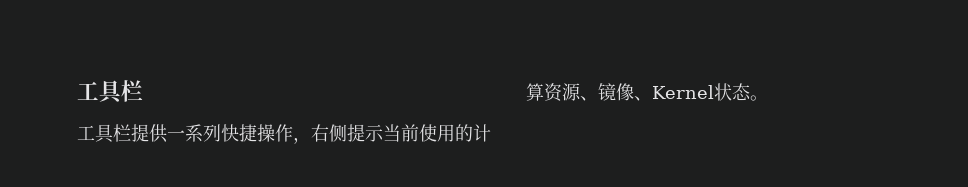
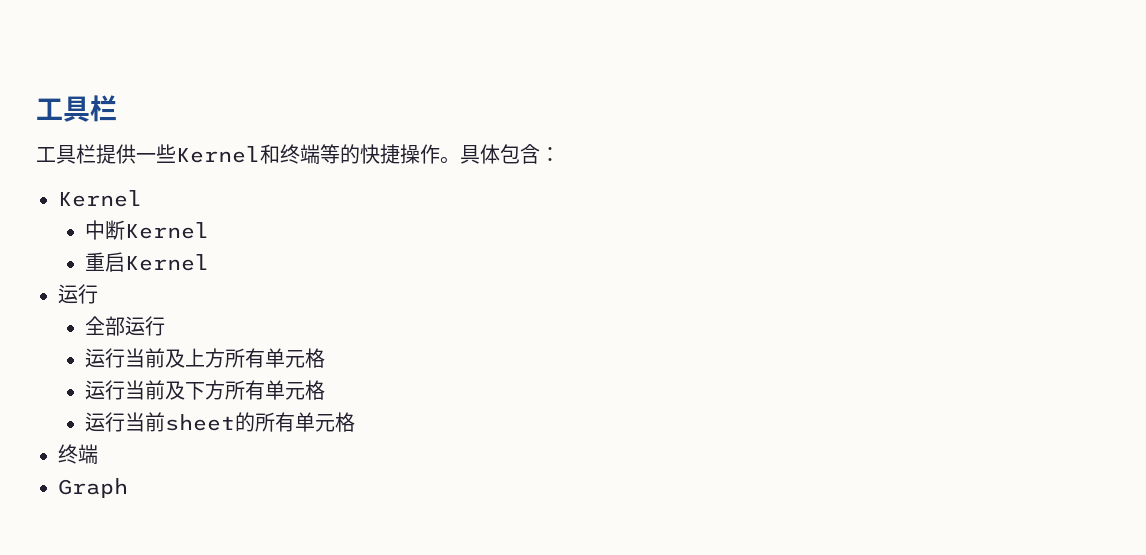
[185,124,491,144] [526,83,768,102] 系列快捷操作，右侧提示当前使用的计算资源、镜像、Kernel状态。 -> [156,144,560,164] [58,190,142,207] [84,220,209,240] [84,252,209,272] [58,284,98,304] [84,316,165,336] [84,348,325,368] [84,380,325,400] [84,412,355,432] [58,444,98,464] [58,478,128,498] 些Kernel和终端等的快捷操作。具体包含： // Kernel // 中断Kernel // 重启Kernel // 运行 // 全部运行 // 运行当前及上方所有单元格 // 运行当前及下方所有单元格 // 运行当前sheet的所有单元格 // 终端 // Graph

